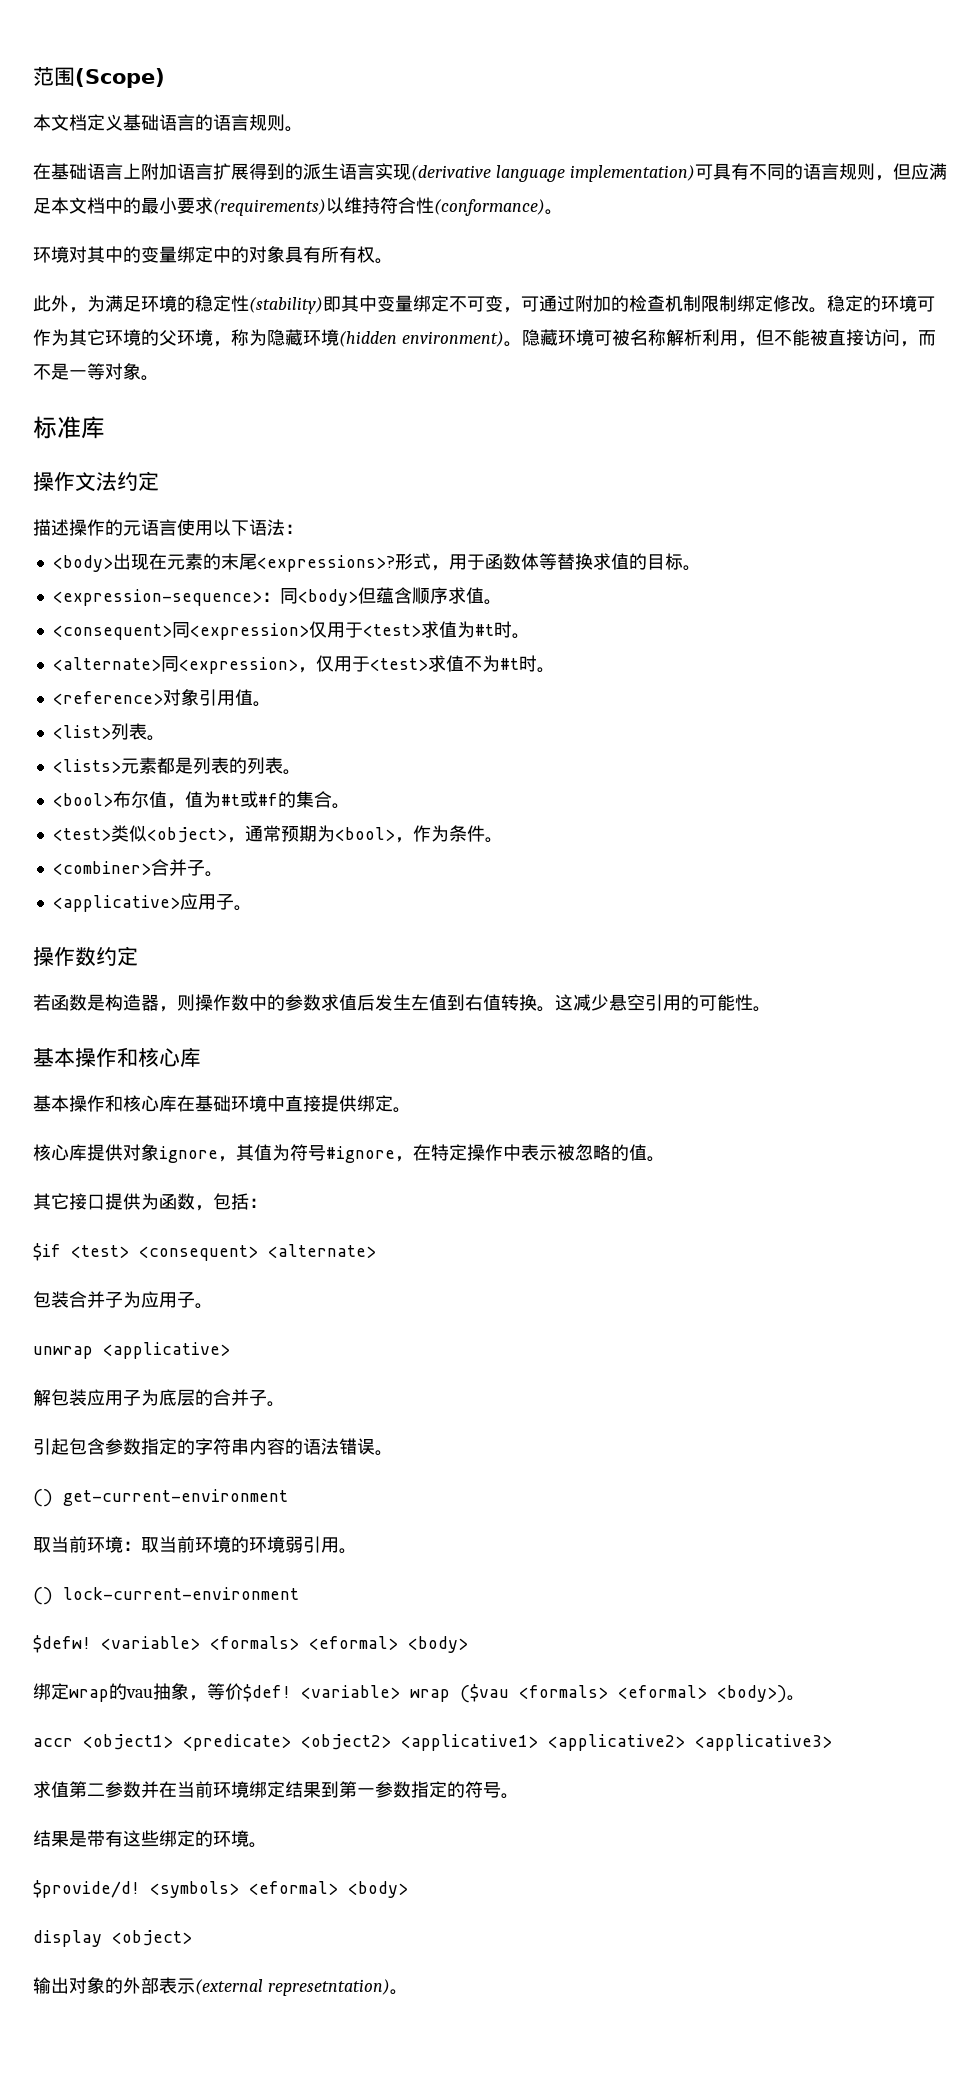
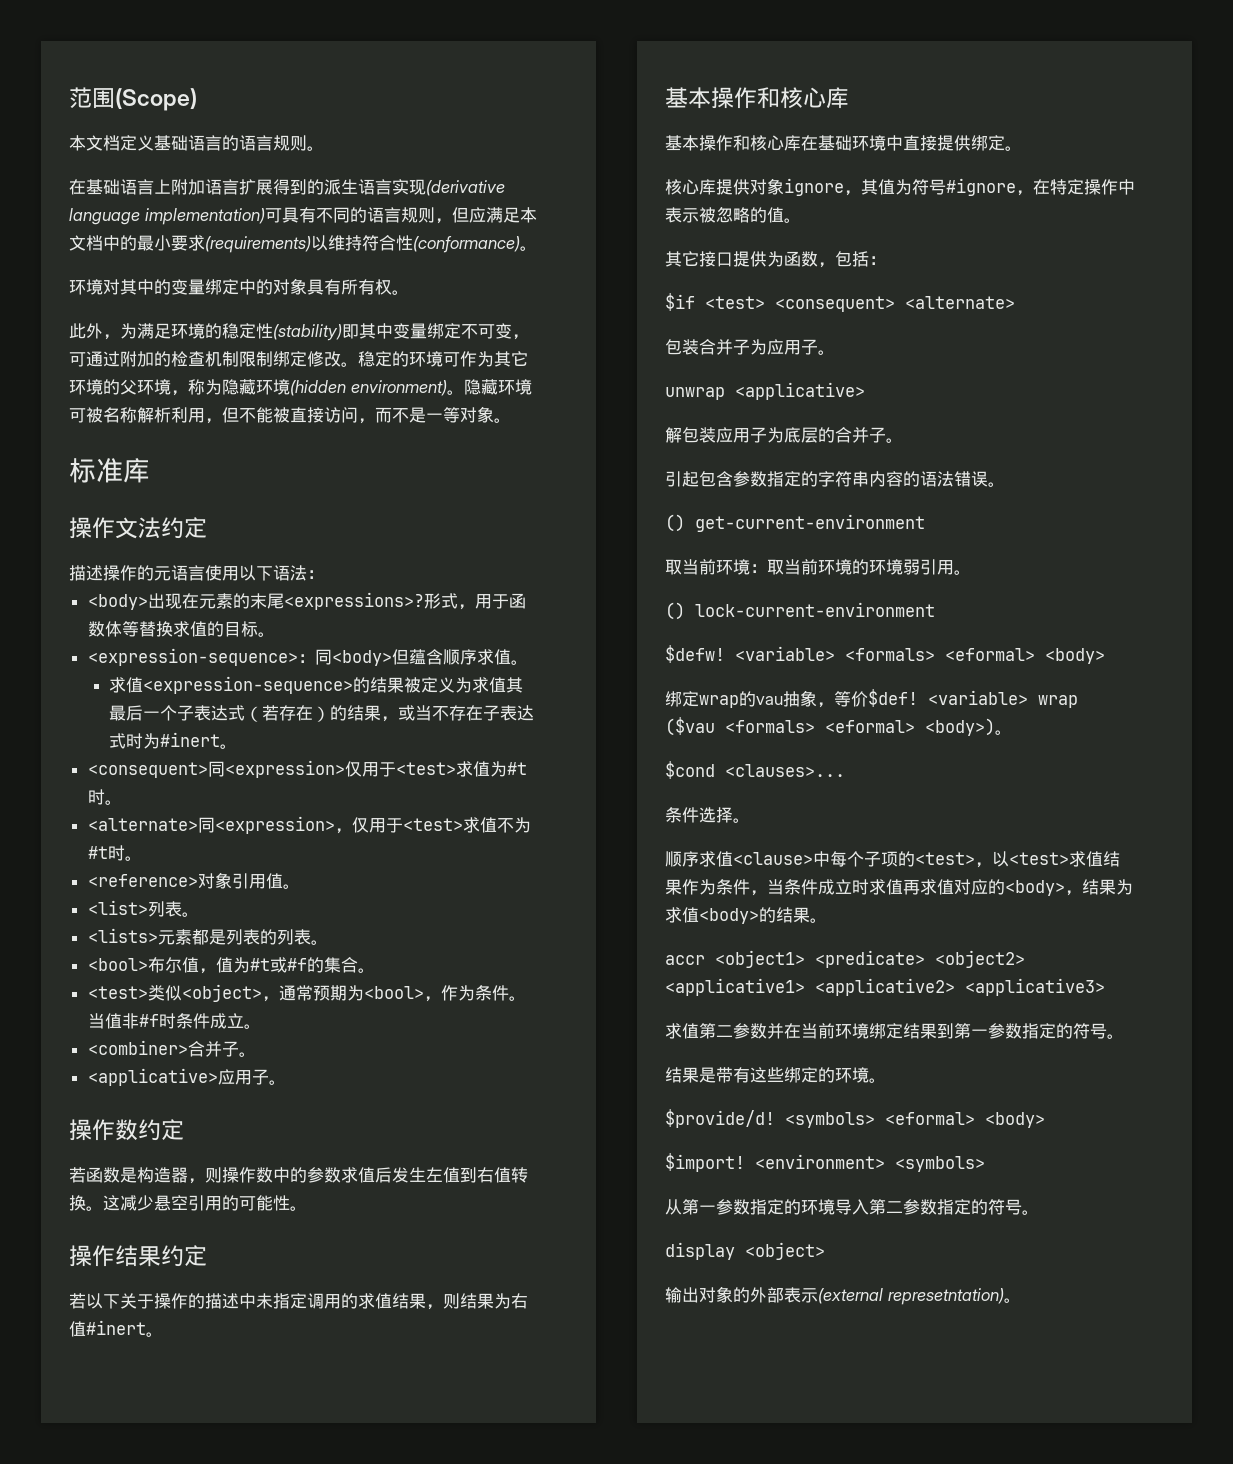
(502, 602) none -> [109,676,524,694] [109,705,535,722] [109,732,238,749] // 求值<expression-sequence>的结果被定义为求值其最后一个子表达式（若存在）的结果，或当不存在子表达式时为#inert。
(503, 840) none -> [87,1013,261,1029] 当值非#f时条件成立。
(771, 1009) none -> [69,1245,207,1267] [69,1293,528,1310] [69,1320,163,1337] // 操作结果约定 // 若以下关于操作的描述中未指定调用的求值结果，则结果为右值#inert。
(805, 1698) none -> [665,761,845,779] [665,807,750,823] [665,851,1120,868] [665,879,1133,896] [665,907,827,924] // $cond <clauses>... // 条件选择。 // 顺序求值<clause>中每个子项的<test>，以<test>求值结果作为条件，当条件成立时求值再求值对应的<body>，结果为求值<body>的结果。
(408, 1889) none -> [665,1153,985,1172] [665,1199,1039,1215] // $import! <environment> <symbols> // 从第一参数指定的环境导入第二参数指定的符号。

